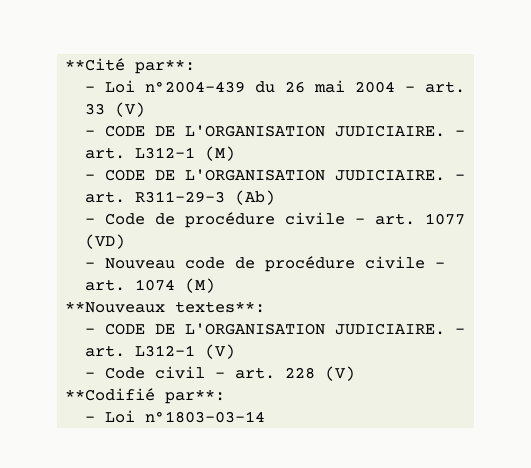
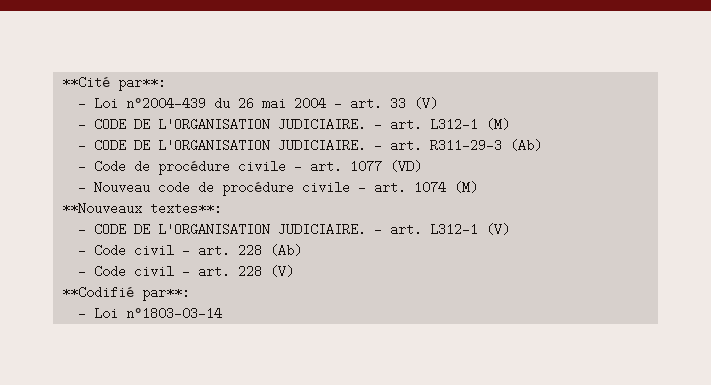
(236, 351) none -> [77,244,302,257] // - Code civil - art. 228 (Ab)

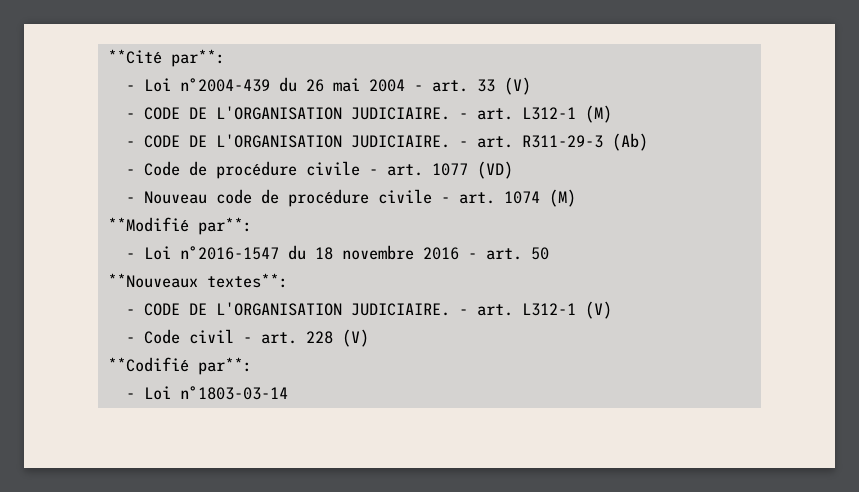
(478, 187) none -> [107,217,252,235] [125,245,549,260] // **Modifié par**: // - Loi n°2016-1547 du 18 novembre 2016 - art. 50
[77,244,302,257] // - Code civil - art. 228 (Ab) -> (612, 310) none

